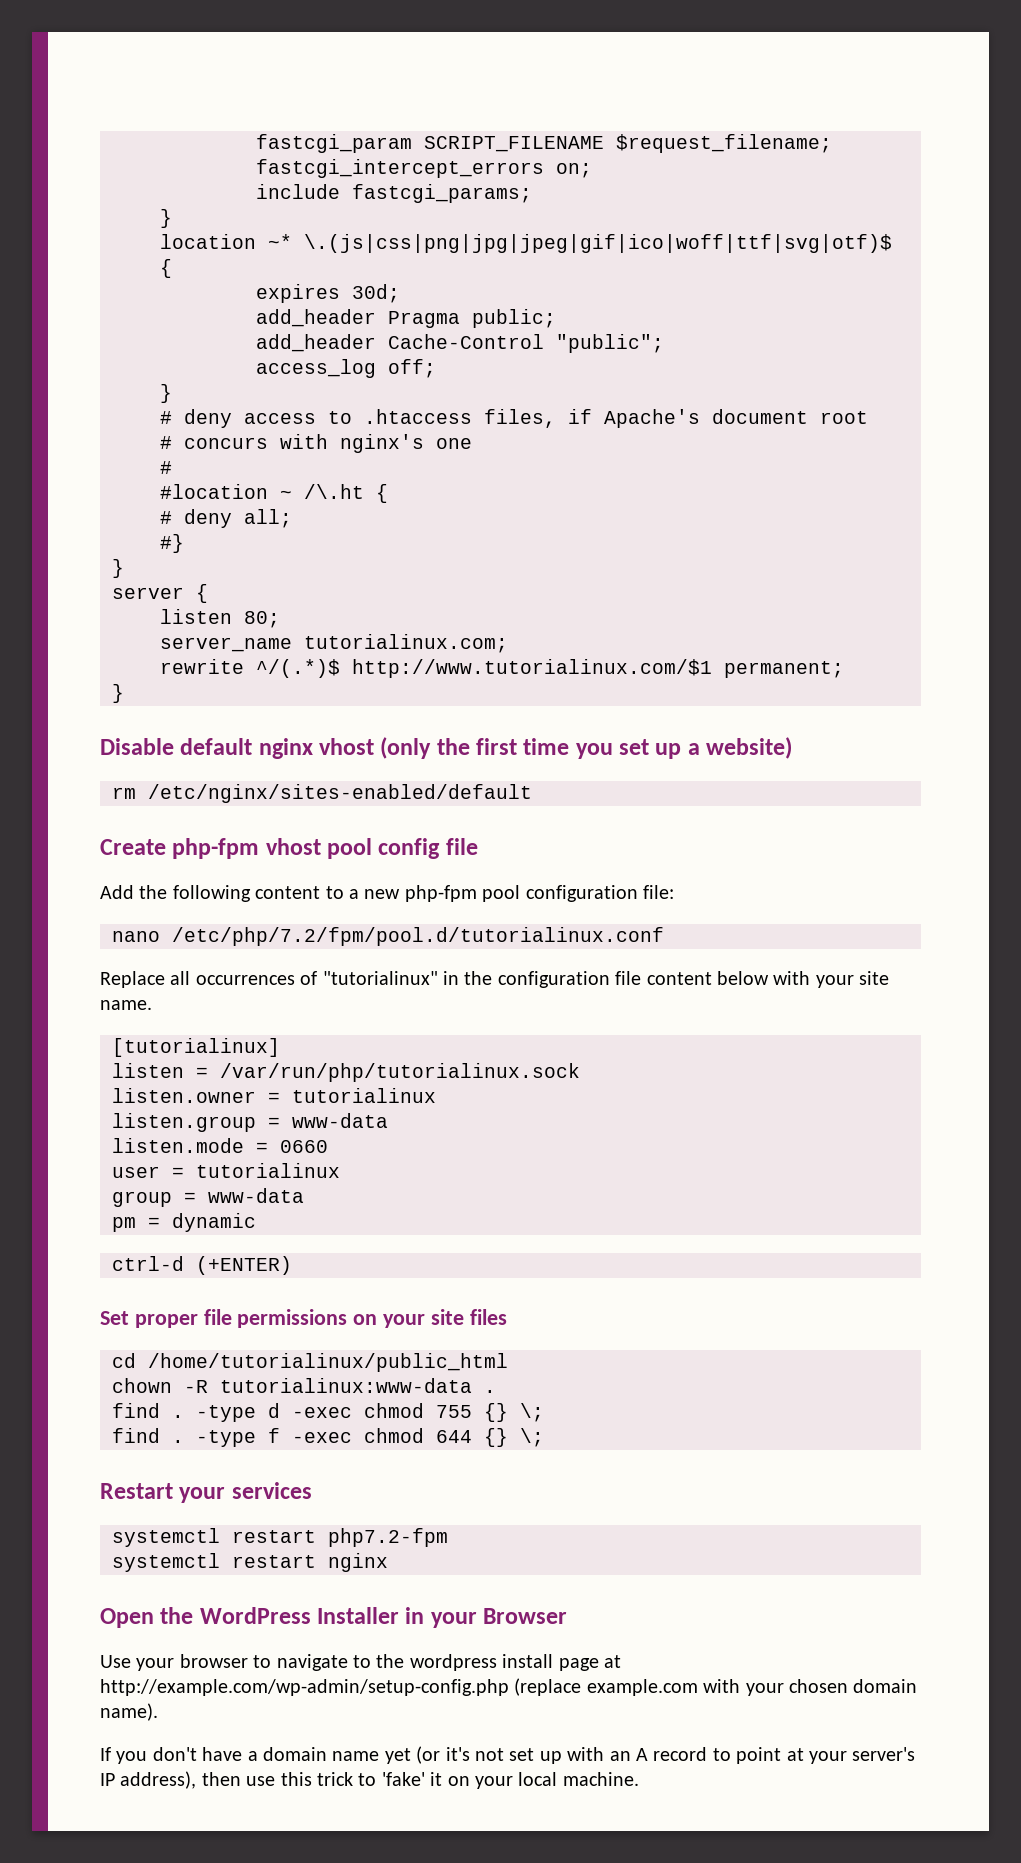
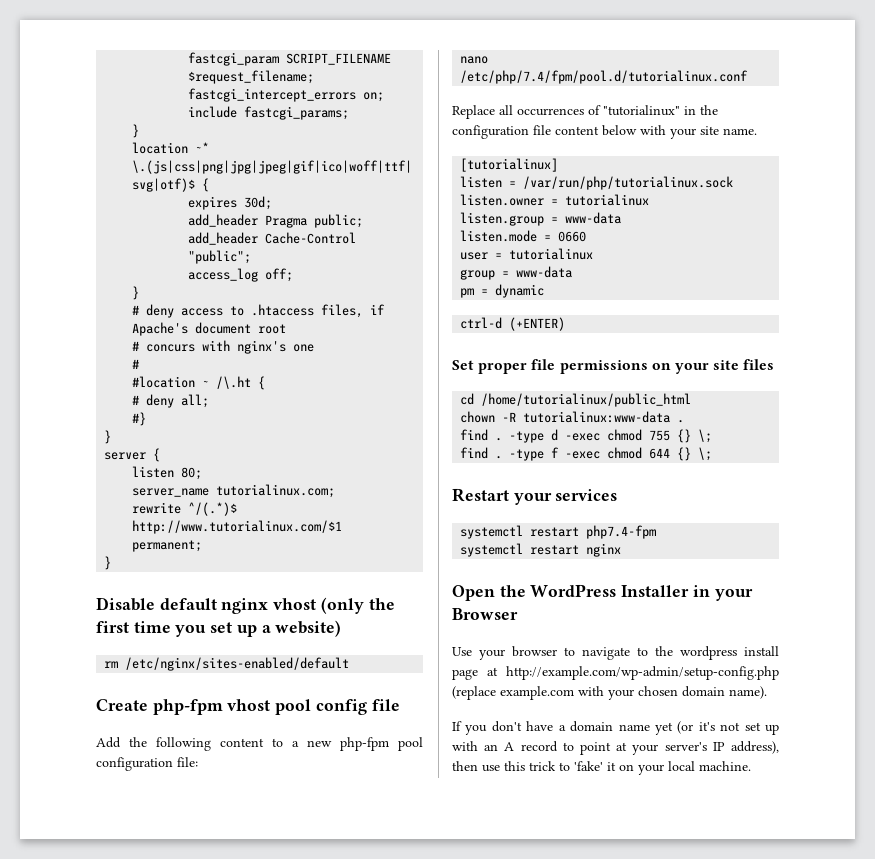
[172,927,664,946] /etc/php/7.2/fpm/pool.d/tutorialinux.conf -> [460,70,749,84] /etc/php/7.4/fpm/pool.d/tutorialinux.conf
[328,1528,448,1547] php7.2-fpm -> [586,525,657,539] php7.4-fpm

